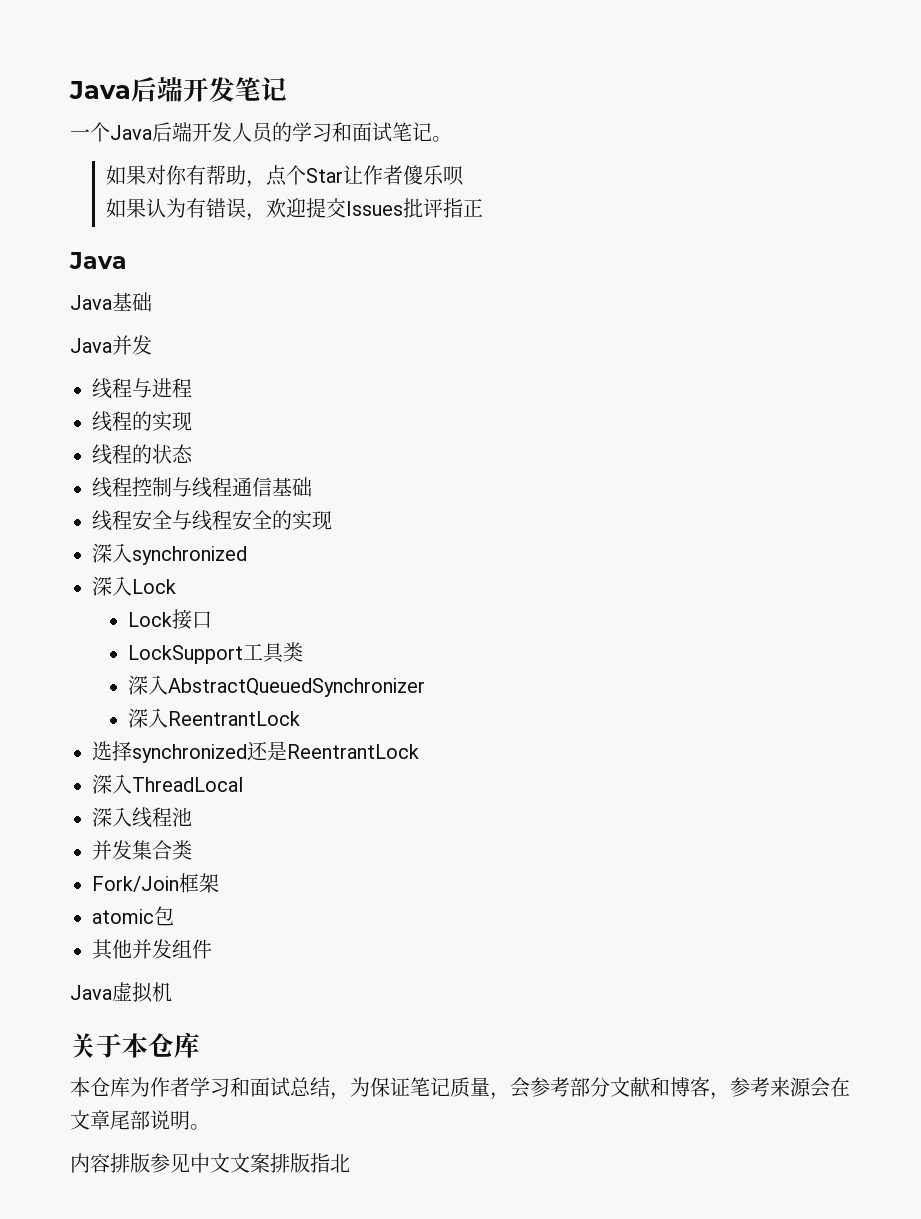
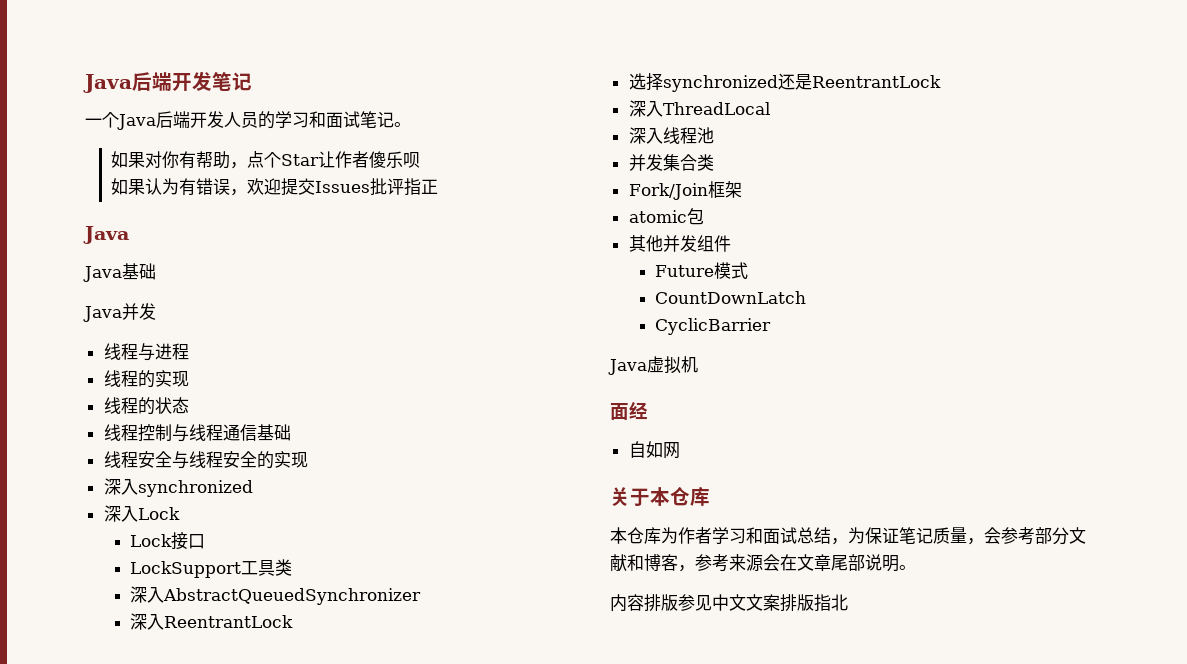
(212, 949) none -> [654,262,748,279] [654,291,806,304] [654,318,771,335] // Future模式 // CountDownLatch // CyclicBarrier
(172, 992) none -> [610,402,648,420] [628,441,680,459] // 面经 // 自如网

